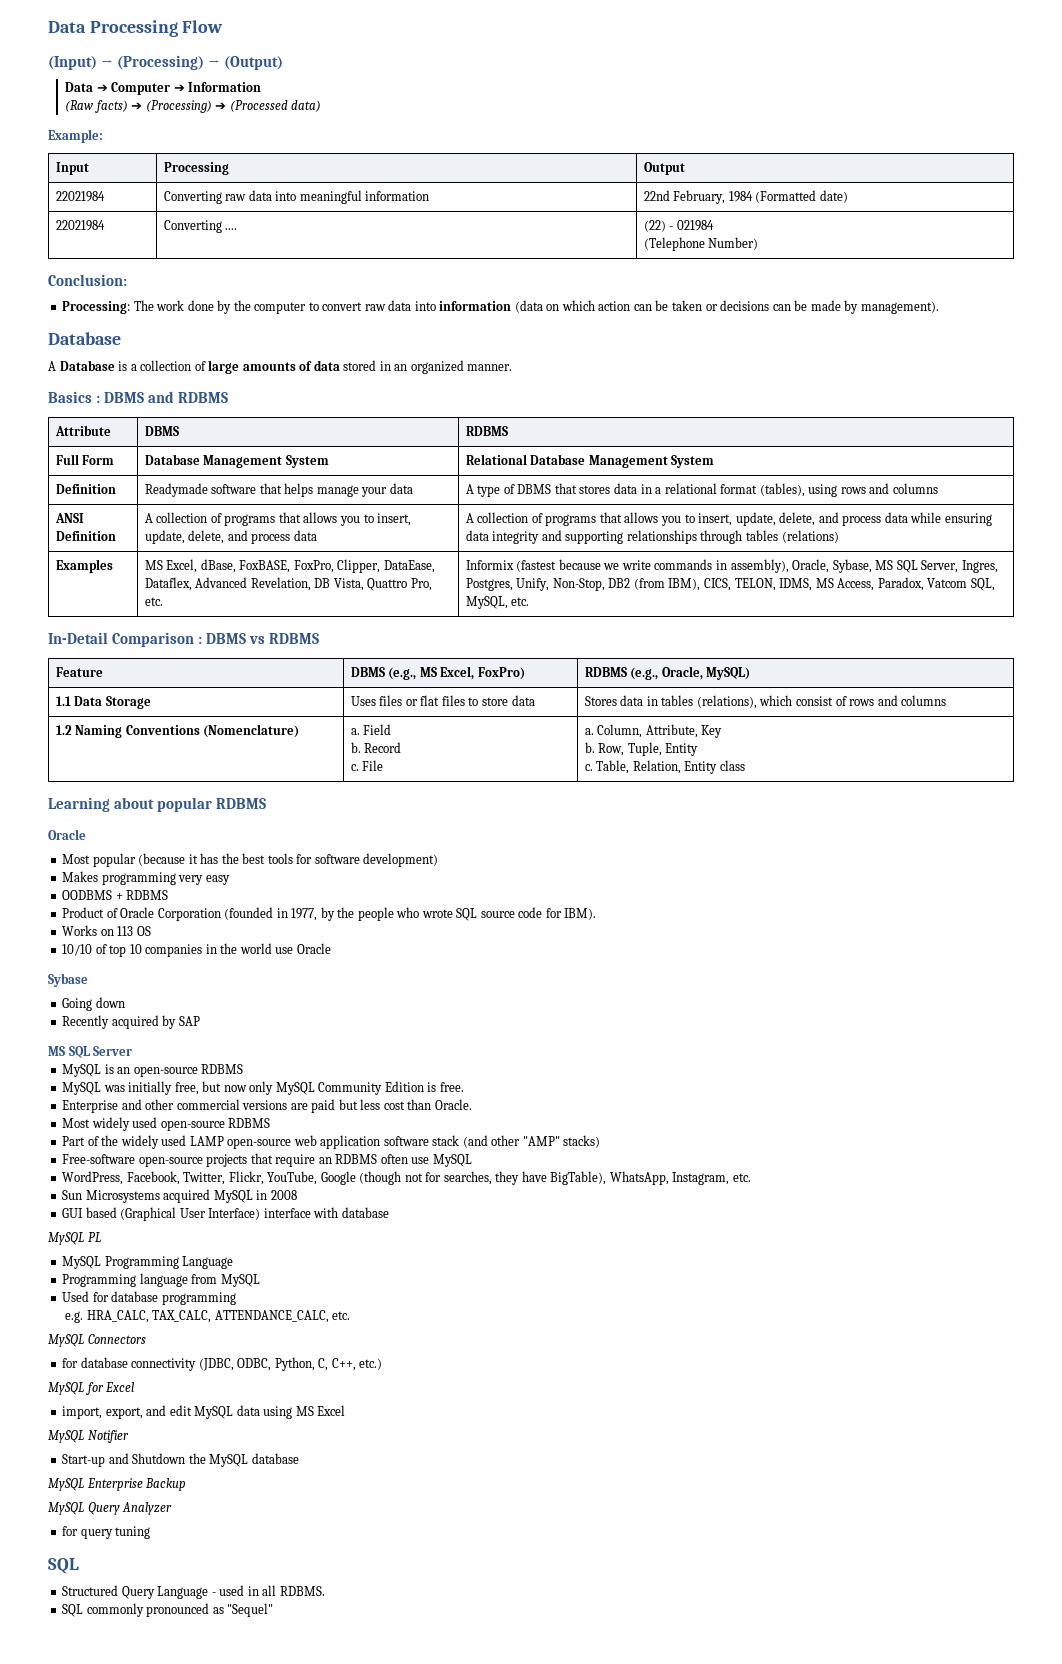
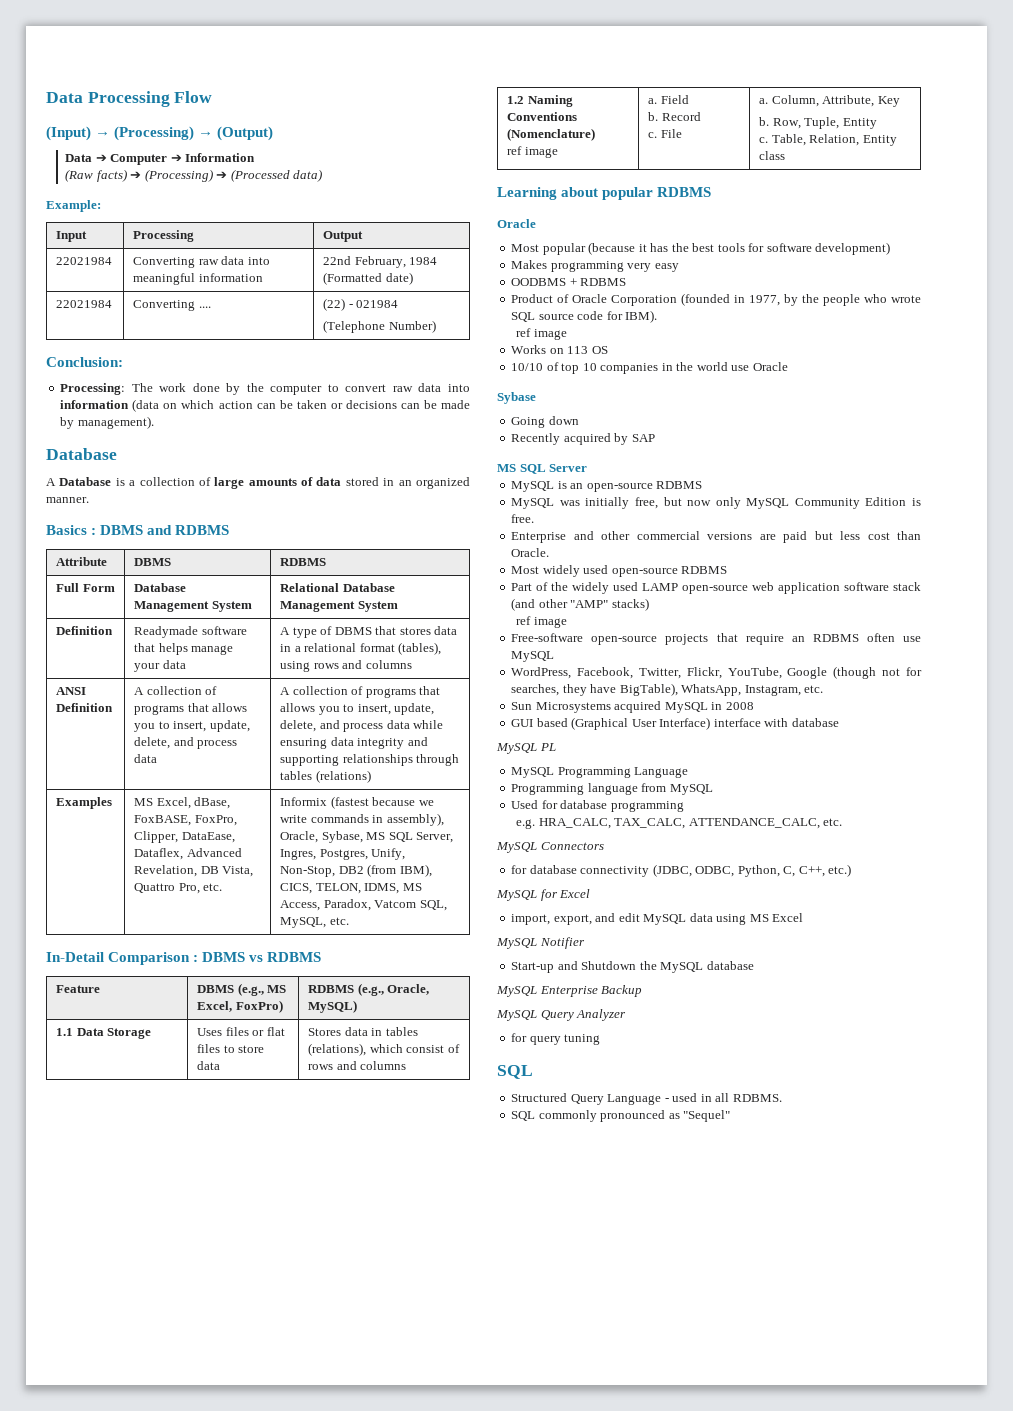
(300, 731) none -> [507,146,558,158] // ref image
(597, 914) none -> [516,328,567,340] // ref image
(601, 1141) none -> [516,616,567,628] // ref image

